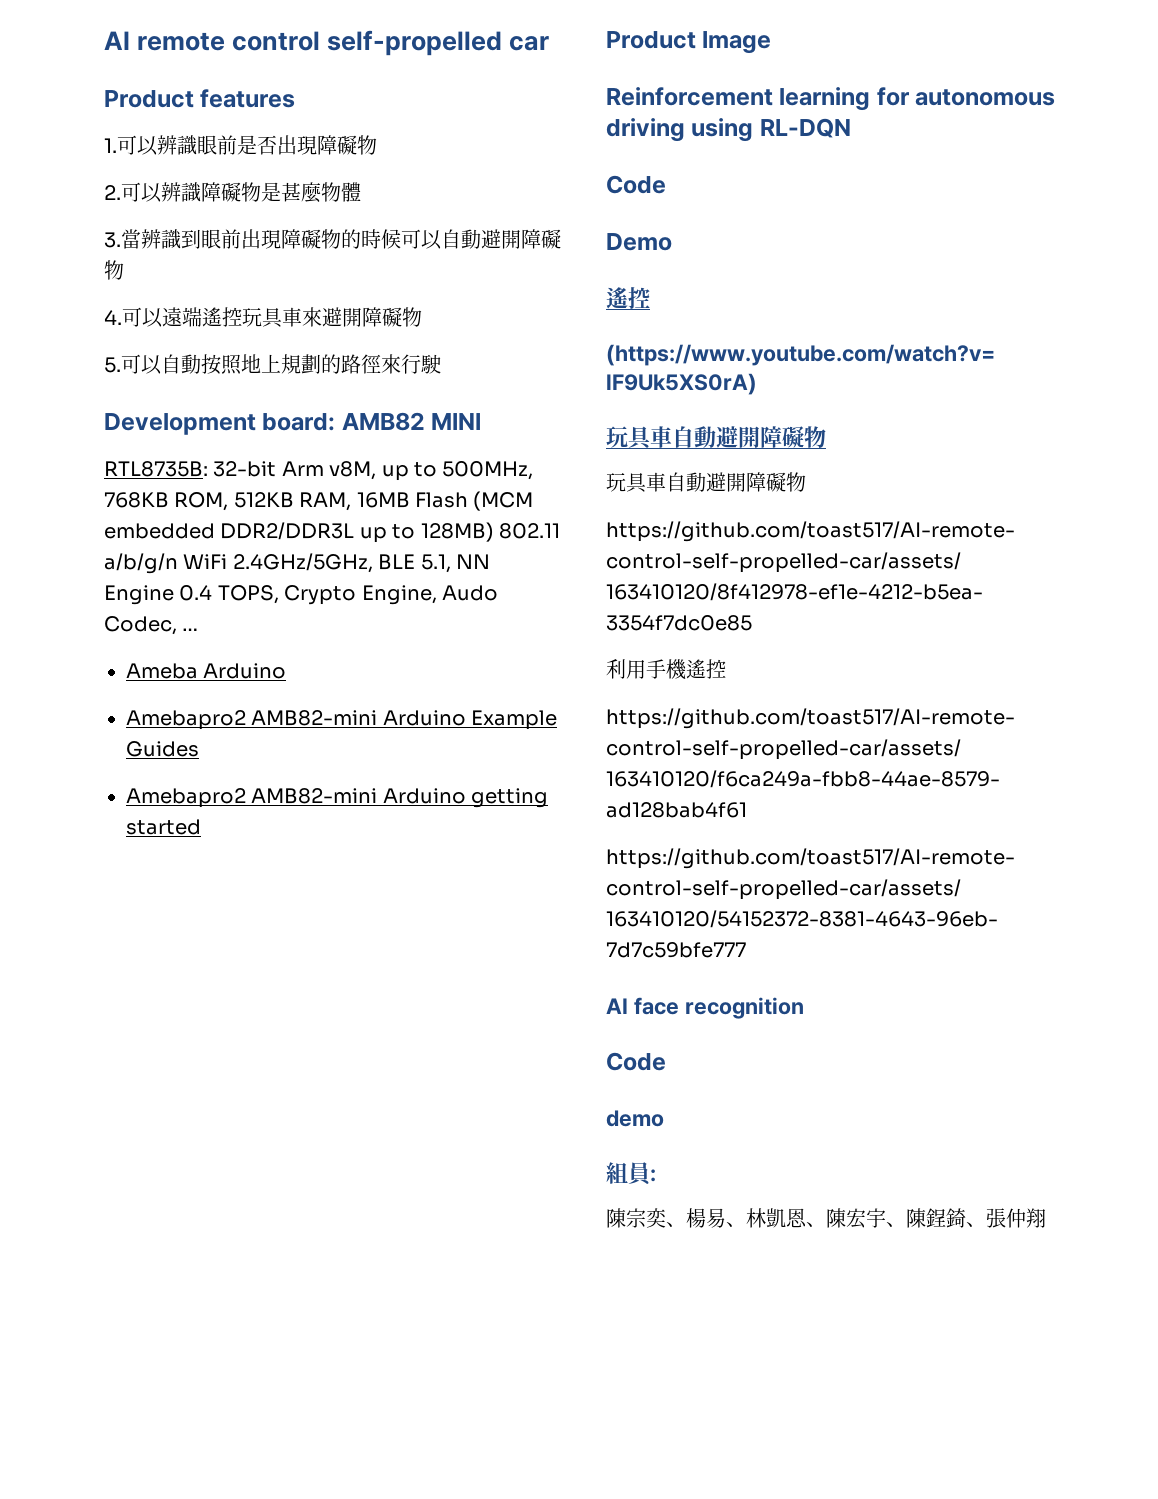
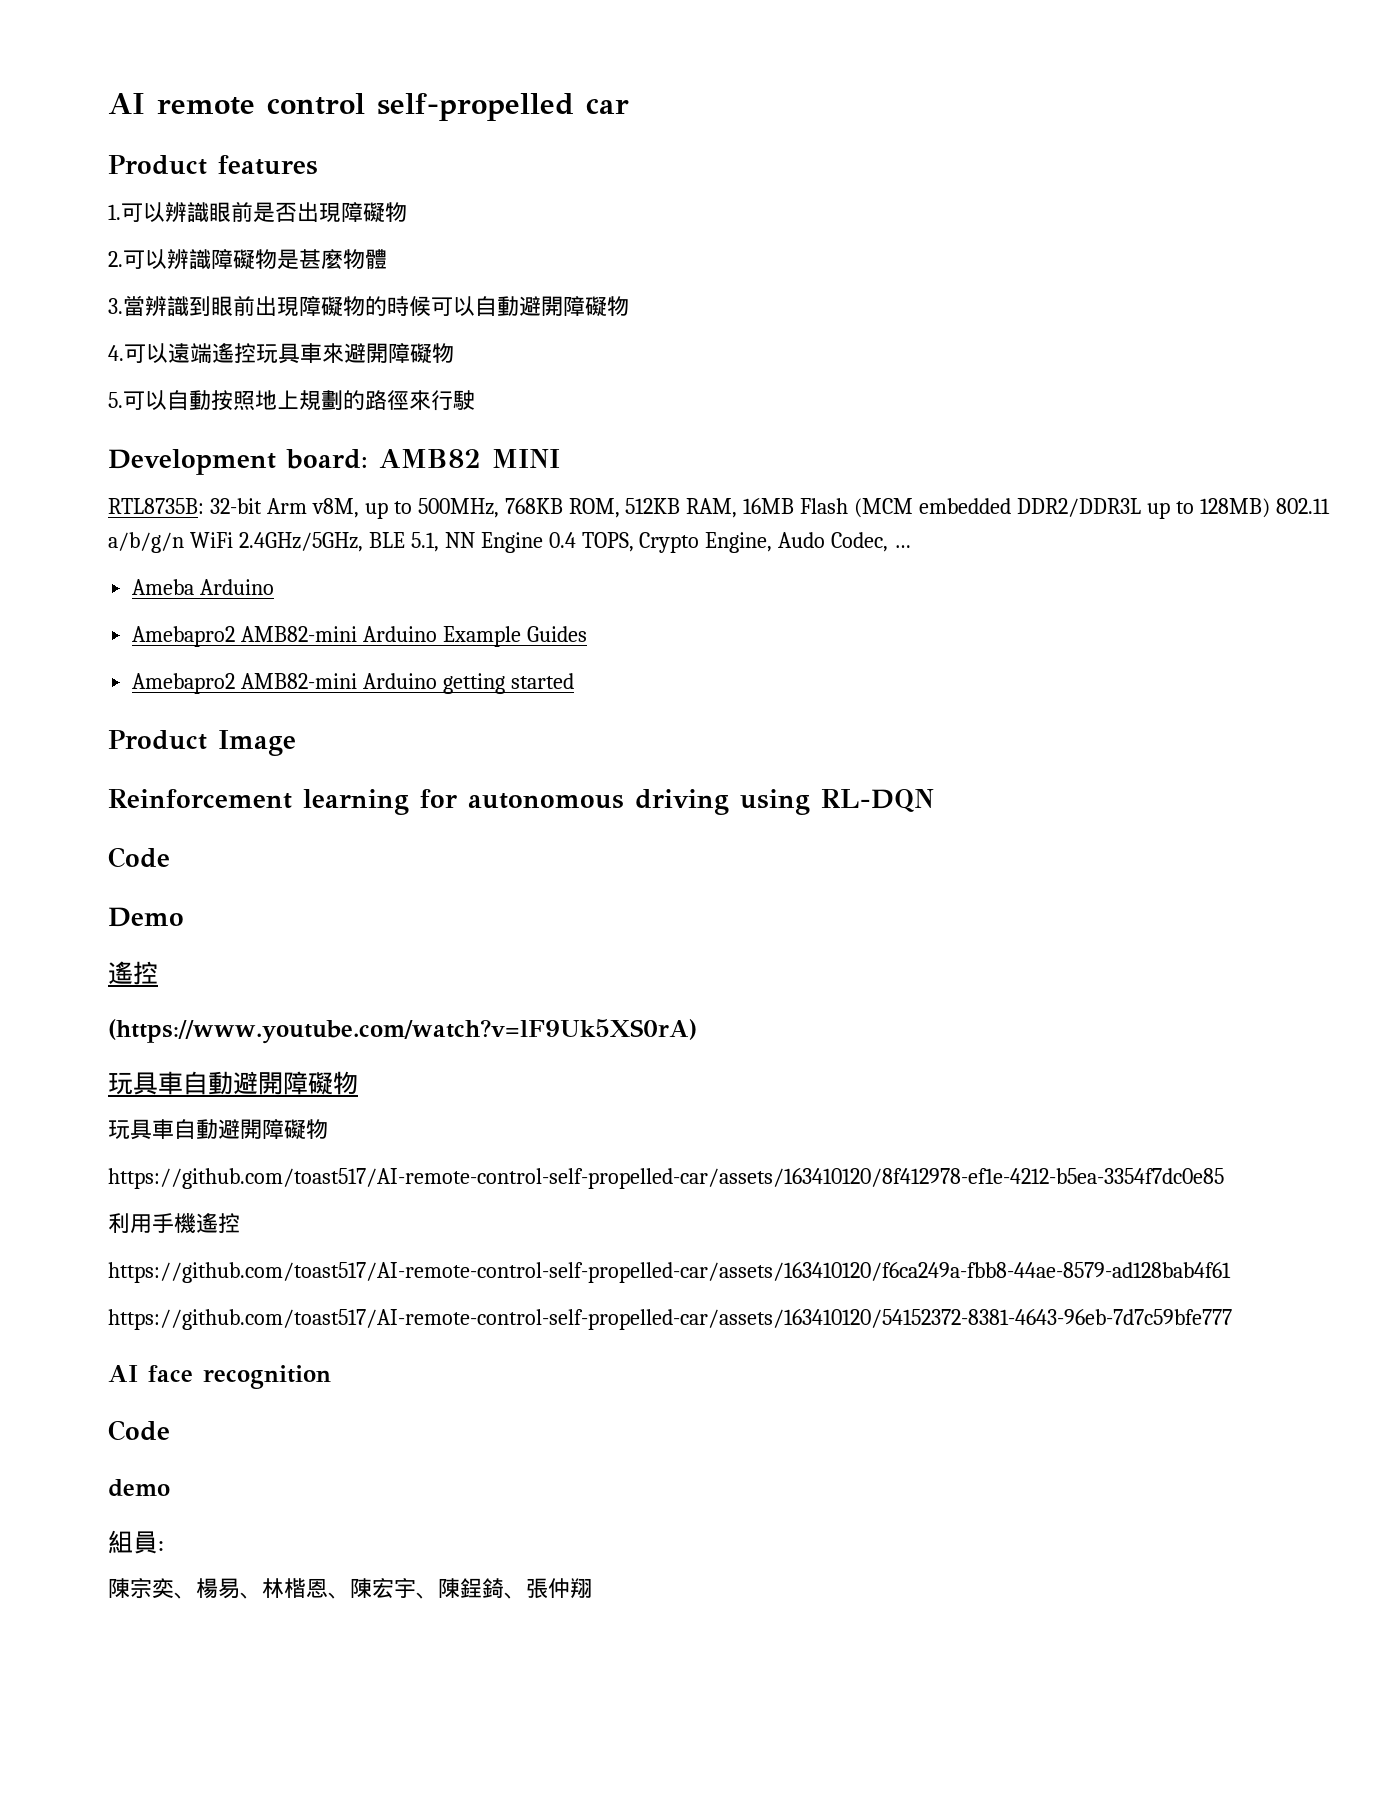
[766,1208,786,1228] 凱 -> [284,1578,306,1598] 楷

